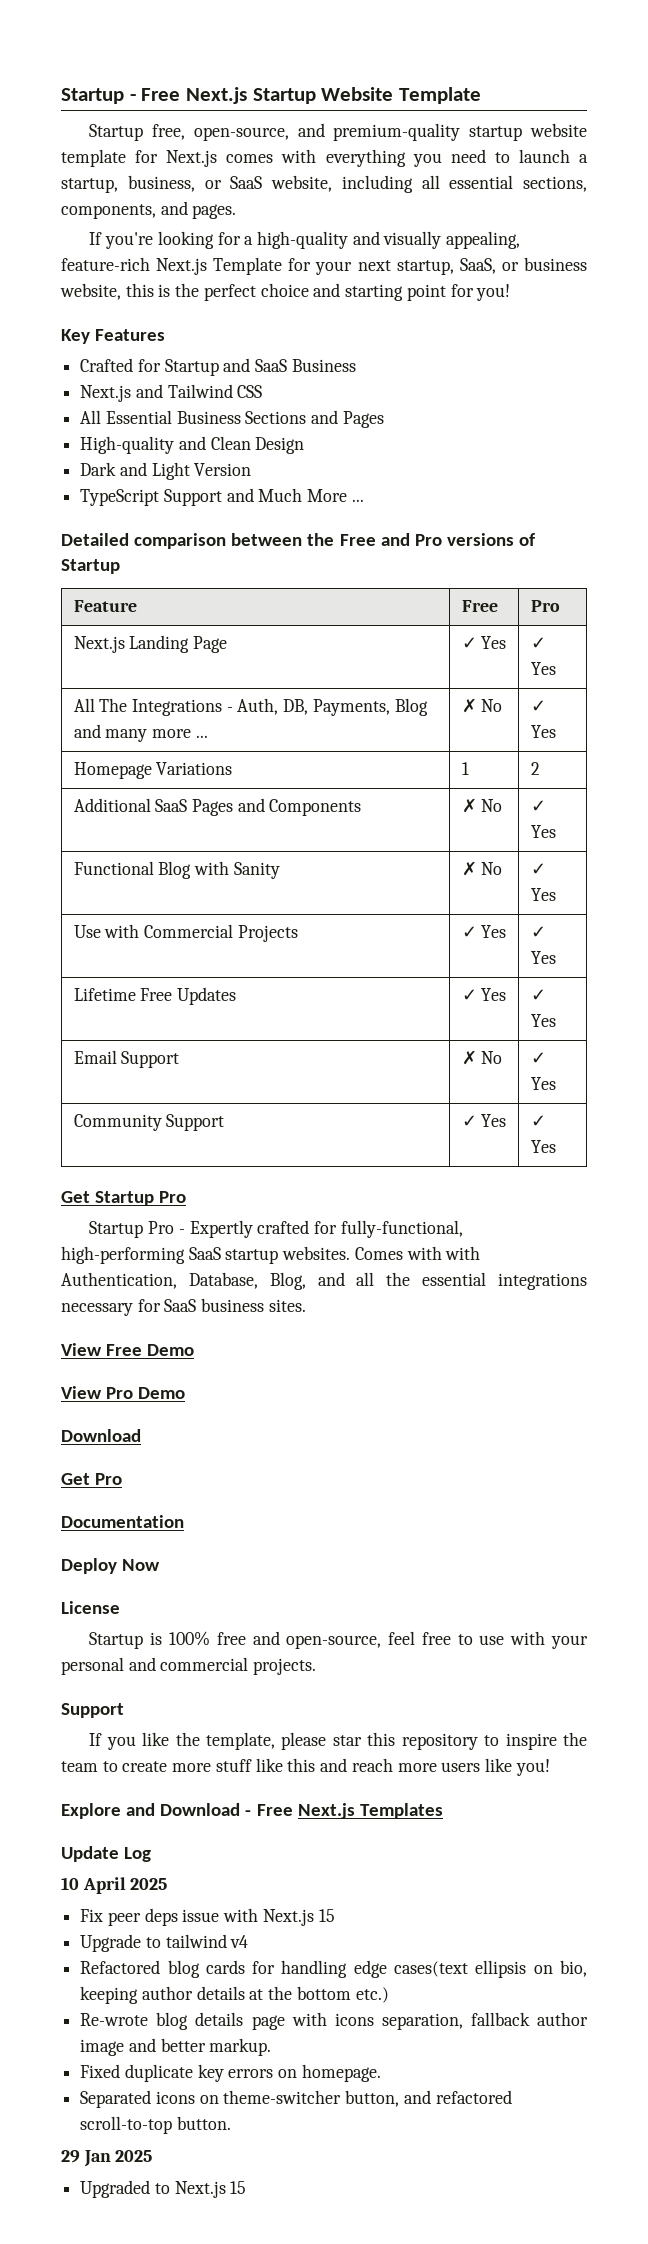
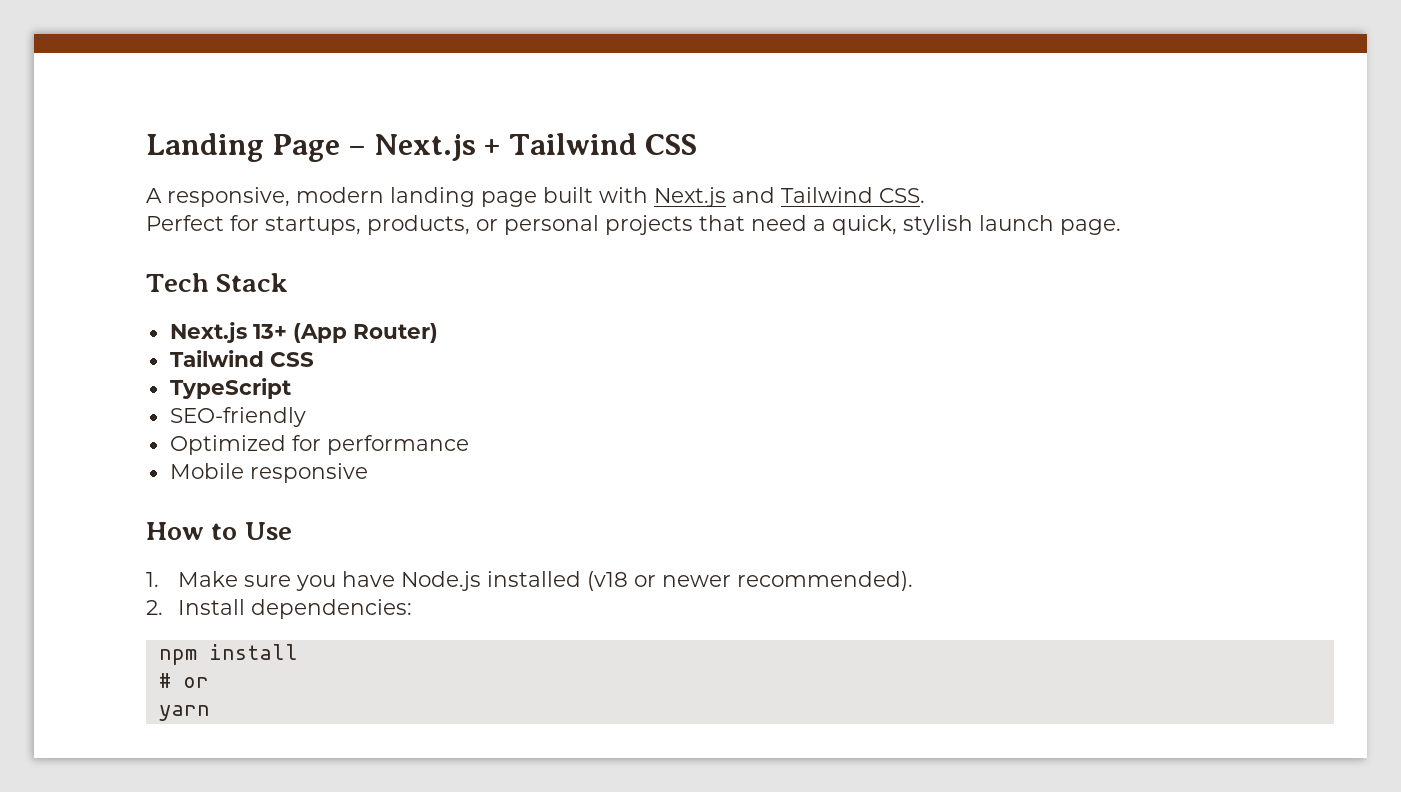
[61,87,482,104] [89,123,587,141] [61,149,589,167] [61,175,587,193] [61,201,237,219] [89,231,521,249] [61,257,587,275] [60,283,511,301] [61,329,166,344] [80,358,356,376] [80,384,263,402] [80,410,384,428] [80,436,305,454] [80,462,252,480] [80,488,364,506] [61,533,536,549] [61,559,120,574] [73,600,137,612] [461,600,498,612] [530,600,560,612] [73,635,227,653] [461,636,507,649] [530,637,546,649] [530,662,556,675] [73,698,428,716] [73,724,208,742] [461,698,503,713] [530,700,546,712] [530,725,556,738] [73,762,233,779] [461,762,469,775] [530,762,540,775] [73,798,362,816] [461,798,503,813] [530,800,546,812] [530,825,556,838] [73,861,280,879] [461,861,503,876] [530,863,546,875] [530,888,556,901] [73,924,298,942] [461,925,507,938] [530,926,546,938] [530,951,556,964] [73,987,236,1005] [461,988,507,1001] [530,989,546,1001] [530,1014,556,1027] [73,1050,180,1068] [461,1050,503,1065] [530,1052,546,1064] [530,1077,556,1090] [73,1114,225,1131] [461,1114,507,1127] [530,1115,546,1127] [530,1140,556,1153] [61,1191,187,1206] [89,1220,463,1238] [61,1246,481,1264] [61,1272,587,1290] [61,1298,306,1316] [61,1343,195,1356] [61,1386,186,1399] [61,1429,141,1442] [61,1473,123,1485] [61,1515,184,1528] [61,1558,161,1574] [61,1601,120,1614] [89,1631,588,1649] [61,1657,317,1675] [61,1703,124,1718] [89,1732,587,1750] [61,1758,550,1776] [61,1803,443,1819] [61,1846,152,1862] [61,1877,168,1894] [80,1908,335,1926] [80,1934,249,1952] [80,1960,587,1978] [80,1986,389,2004] [80,2012,588,2030] [80,2038,272,2056] [80,2064,381,2082] [80,2090,512,2108] [80,2116,231,2134] [61,2150,153,2167] [80,2180,247,2198] Startup - Free Next.js Startup Website Template // Startup free, open-source, and premium-quality startup website template for Next.js comes with everything you need to launch a startup, business, or SaaS website, including all essential sections, components, and pages. // If you're looking for a high-quality and visually appealing, feature-rich Next.js Template for your next startup, SaaS, or business website, this is the perfect choice and starting point for you! // Key Features // Crafted for Startup and SaaS Business // Next.js and Tailwind CSS // All Essential Business Sections and Pages // High-quality and Clean Design // Dark and Light Version // TypeScript Support and Much More ... // Detailed comparison between the Free and Pro versions of Startup // Feature | Free | Pro // Next.js Landing Page | ✓ Yes | ✓ Yes // All The Integrations - Auth, DB, Payments, Blog and many more ... | ✗ No | ✓ Yes // Homepage Variations | 1 | 2 // Additional SaaS Pages and Components | ✗ No | ✓ Yes // Functional Blog with Sanity | ✗ No | ✓ Yes // Use with Commercial Projects | ✓ Yes | ✓ Yes // Lifetime Free Updates | ✓ Yes | ✓ Yes // Email Support | ✗ No | ✓ Yes // Community Support | ✓ Yes | ✓ Yes // Get Startup Pro // Startup Pro - Expertly crafted for fully-functional, high-performing SaaS startup websites. Comes with with Authentication, Database, Blog, and all the essential integrations necessary for SaaS business sites. // View Free Demo // View Pro Demo // Download // Get Pro // Documentation // Deploy Now // License // Startup is 100% free and open-source, feel free to use with your personal and commercial projects. // Support // If you like the template, please star this repository to inspire the team to create more stuff like this and reach more users like you! // Explore and Download - Free Next.js Templates // Update Log // 10 April 2025 // Fix peer deps issue with Next.js 15 // Upgrade to tailwind v4 // Refactored blog cards for handling edge cases(text ellipsis on bio, keeping author details at the bottom etc.) // Re-wrote blog details page with icons separation, fallback author image and better markup. // Fixed duplicate key errors on homepage. // Separated icons on theme-switcher button, and refactored scroll-to-top button. // 29 Jan 2025 // Upgraded to Next.js 15 -> [146,133,698,162] [146,187,925,207] [146,215,1121,235] [146,273,289,292] [169,322,438,343] [169,350,314,367] [169,378,291,399] [169,407,306,427] [169,435,469,455] [169,463,368,483] [146,522,292,540] [146,571,914,591] [146,599,413,619] [158,644,298,665] [158,673,209,688] [158,705,210,721] Landing Page – Next.js + Tailwind CSS // A responsive, modern landing page built with Next.js and Tailwind CSS. // Perfect for startups, products, or personal projects that need a quick, stylish launch page. // Tech Stack // Next.js 13+ (App Router) // Tailwind CSS // TypeScript // SEO-friendly // Optimized for performance // Mobile responsive // How to Use // 1. Make sure you have Node.js installed (v18 or newer recommended). // 2. Install dependencies: // npm install // # or // yarn

